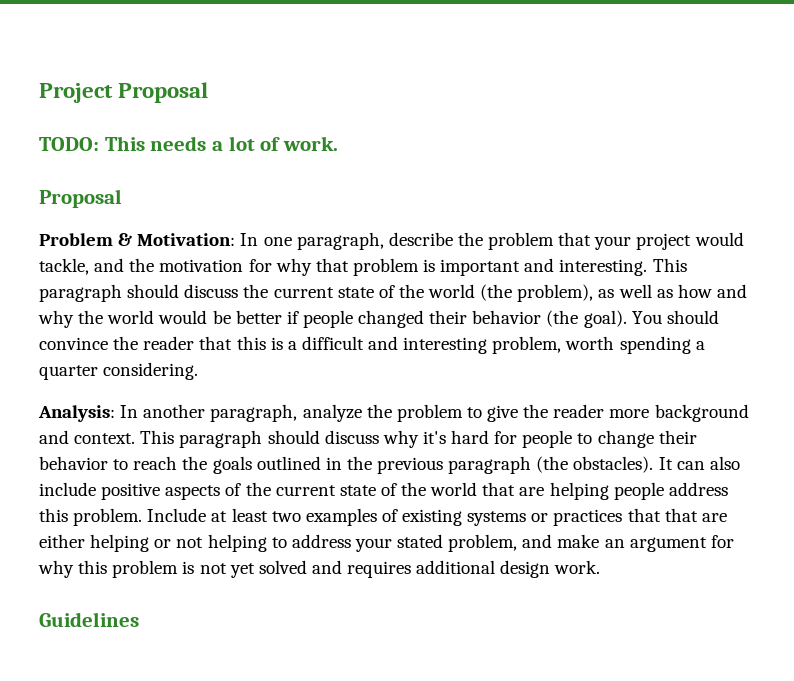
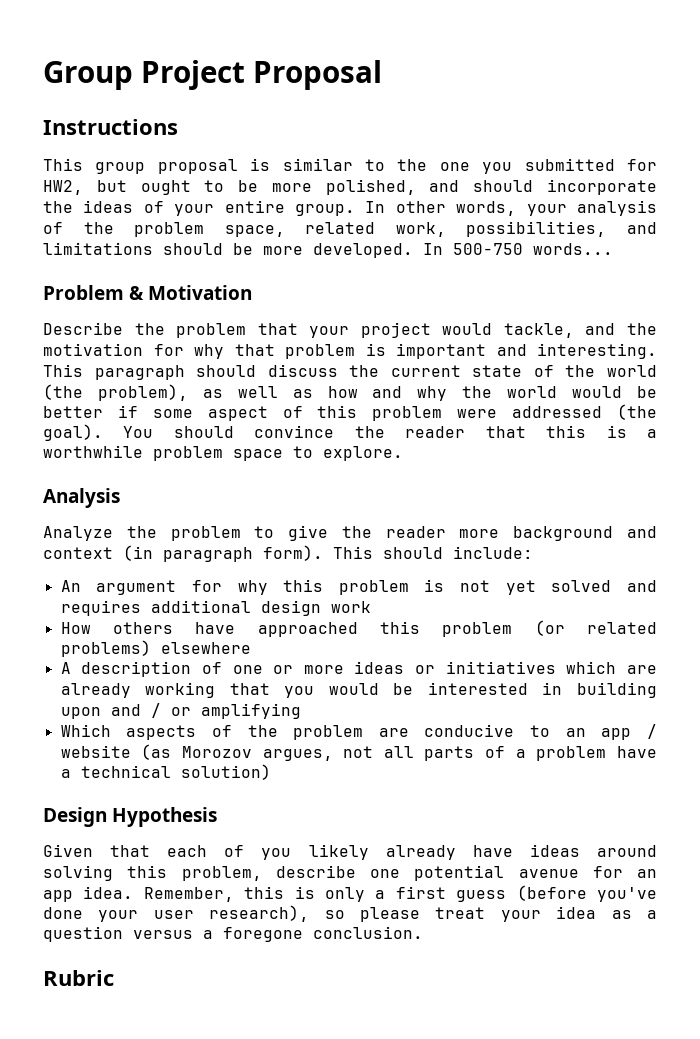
(39, 93) none -> [43,61,133,90] Group
[39,136,339,151] [39,189,122,208] [39,232,453,250] TODO: This needs a lot of work. // Proposal // Problem & Motivation: In one paragraph, describe -> [43,119,178,135] [43,158,657,174] [43,179,657,195] [43,200,657,216] [43,221,657,237] [43,242,613,258] [43,285,253,300] [43,322,123,335] Instructions // This group proposal is similar to the one you submitted for HW2, but ought to be more polished, and should incorporate the ideas of your entire group. In other words, your analysis of the problem space, related work, possibilities, and limitations should be more developed. In 500-750 words... // Problem & Motivation // Describe
[302,310,542,328] people changed their behavior -> [152,405,603,421] some aspect of this problem were addressed
[301,336,705,354] [39,362,199,380] [38,404,362,422] difficult and interesting problem, worth spending a quarter considering. // Analysis: In another paragraph, analyze -> [43,445,403,461] [43,488,120,508] [43,526,113,541] worthwhile problem space to explore. // Analysis // Analyze
[74,430,697,448] [39,456,740,474] [39,482,728,500] [39,508,727,526] [39,534,625,552] context. This paragraph should discuss why it's hard for people to change their behavior to reach the goals outlined in the previous paragraph (the obstacles). It can also include positive aspects of the current state of the world that are helping people address this problem. Include at least two examples of existing systems or practices that that are either helping or not helping to address your stated problem, and make an -> [43,545,533,562] [60,580,81,592] context (in paragraph form). This should include: // An
[554,560,601,574] [39,612,139,627] work. // Guidelines -> [330,601,371,613] [60,620,657,637] [60,640,251,657] [60,661,657,677] [60,682,657,698] [60,703,301,719] [60,724,657,740] [60,744,657,761] [60,764,271,780] [43,807,218,827] [43,844,657,860] [43,865,657,881] [43,885,657,902] [43,905,657,922] [43,926,423,942] [43,970,114,986] work // How others have approached this problem (or related problems) elsewhere // A description of one or more ideas or initiatives which are already working that you would be interested in building upon and / or amplifying // Which aspects of the problem are conducive to an app / website (as Morozov argues, not all parts of a problem have a technical solution) // Design Hypothesis // Given that each of you likely already have ideas around solving this problem, describe one potential avenue for an app idea. Remember, this is only a first guess (before you've done your user research), so please treat your idea as a question versus a foregone conclusion. // Rubric

